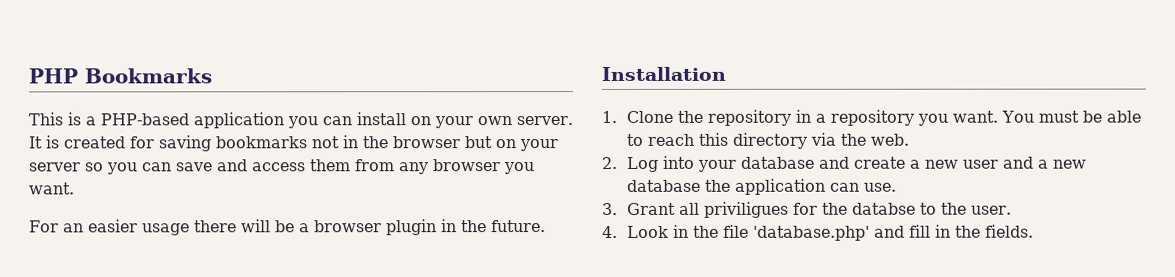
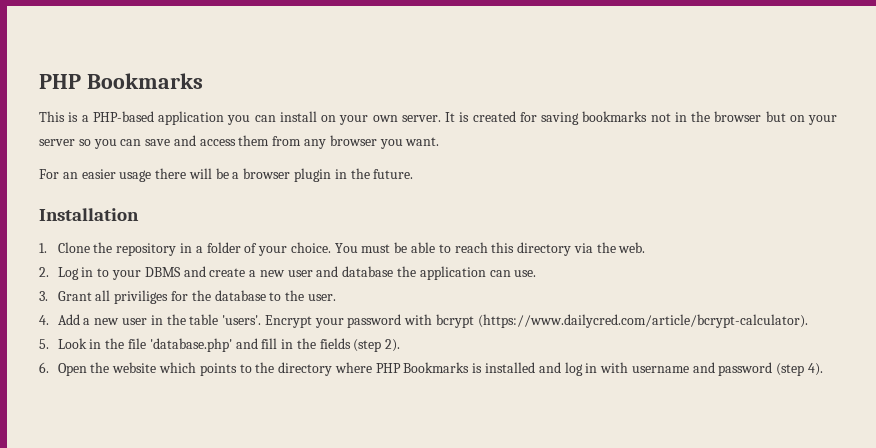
[830,109,999,126] repository you want. -> [206,242,331,256] folder of your choice.
[663,155,816,172] into your database -> [81,267,181,280] in to your DBMS
[1038,159,1088,169] a new -> (339, 271) none
[704,201,790,218] priviligues -> [114,290,169,304] priviliges
[852,202,917,215] databse -> [214,290,266,301] database
(618, 231) none -> [57,314,808,328] [39,339,49,349] Add a new user in the table 'users'. Encrypt your password with bcrypt (https://www.dailycred.com/article/bcrypt-calculator). // 5.
[985,224,1035,238] fields. -> [319,338,401,352] [39,362,824,376] fields (step 2). // 6. Open the website which points to the directory where PHP Bookmarks is installed and log in with username and password (step 4).

